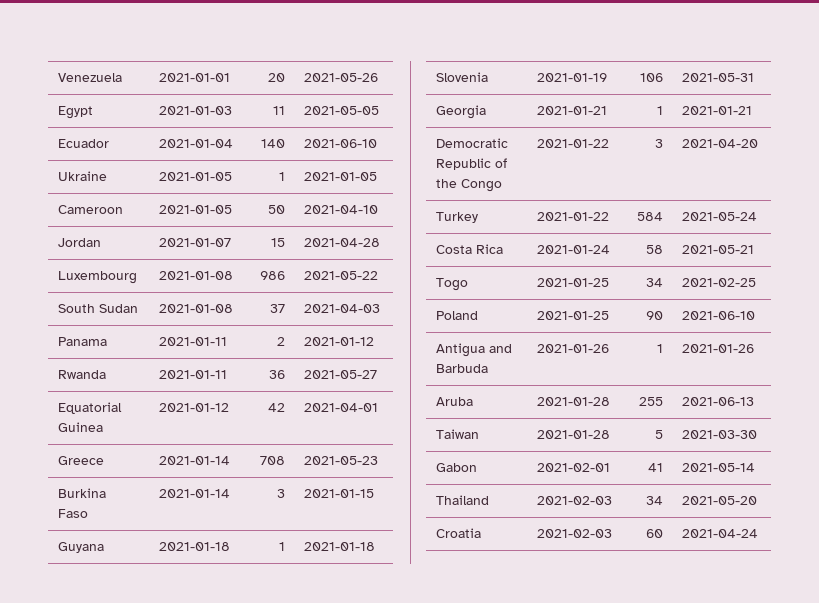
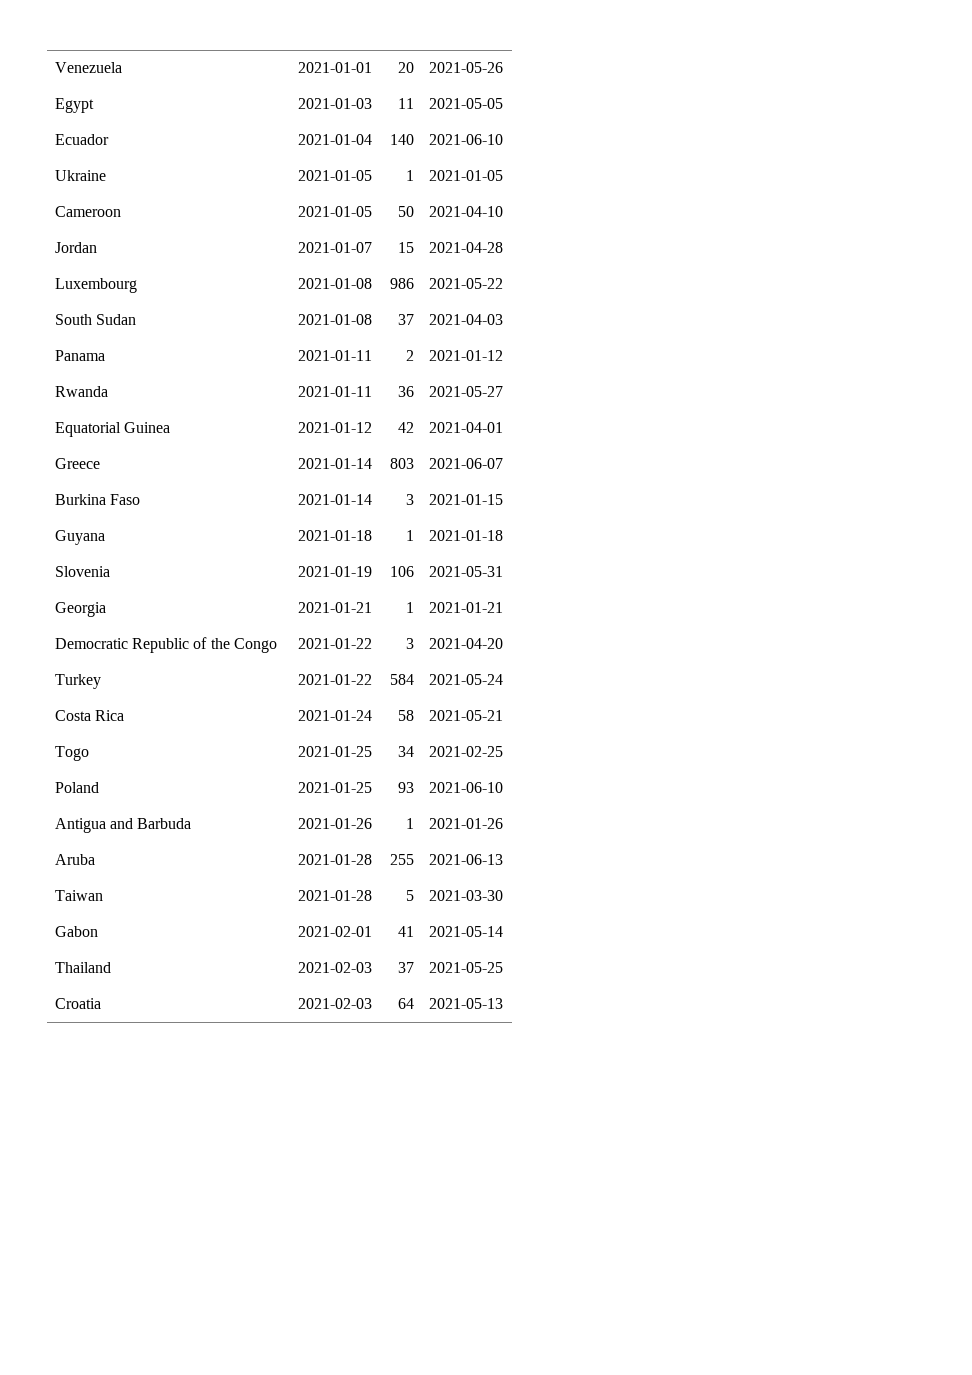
[259,456,285,465] [304,456,379,465] 708 | 2021-05-23 -> [390,458,415,469] [428,458,503,469] 803 | 2021-06-07
[645,311,663,320] 90 -> [398,782,415,793] 93
[645,496,663,505] [682,496,758,505] 34 | 2021-05-20 -> [398,962,415,973] [428,962,503,973] 37 | 2021-05-25
[645,529,663,538] [682,529,759,538] 60 | 2021-04-24 -> [398,998,415,1009] [428,998,503,1009] 64 | 2021-05-13

